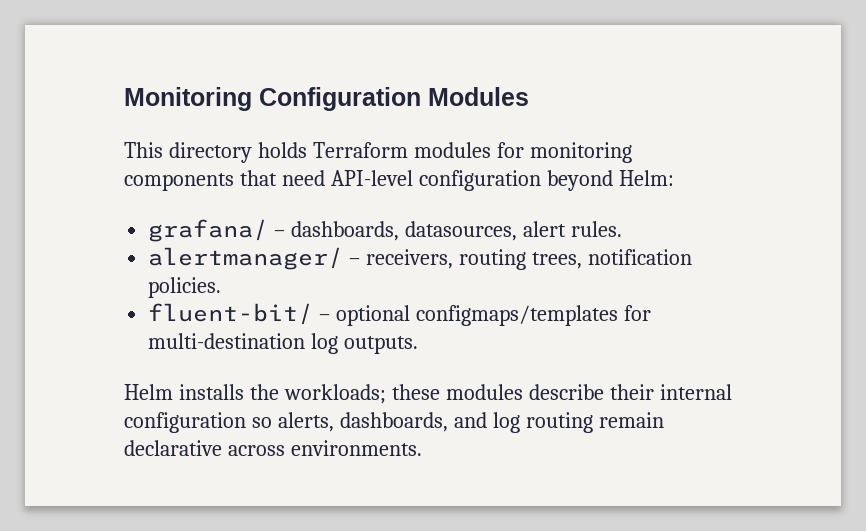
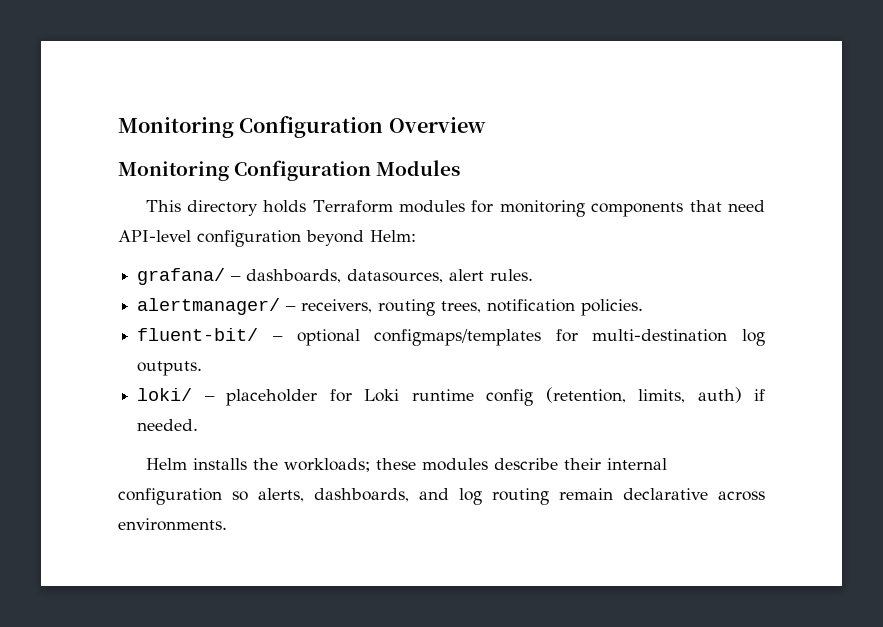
[124,87,421,111] Monitoring Configuration -> [118,116,486,138] [118,160,372,181] Monitoring Configuration Overview // Monitoring Configuration
(419, 345) none -> [137,387,766,406] [137,419,199,431] // loki/ – placeholder for Loki runtime config (retention, limits, auth) if needed.

